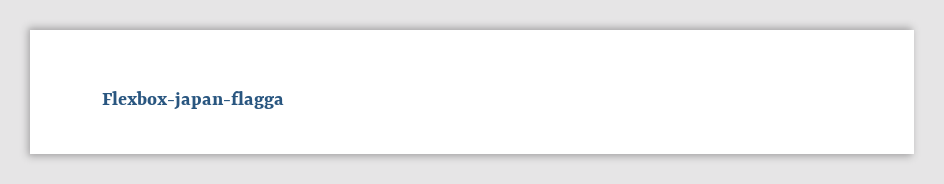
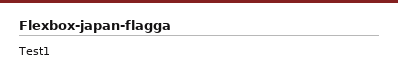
(284, 100) none -> [18,47,50,55] // Test1

